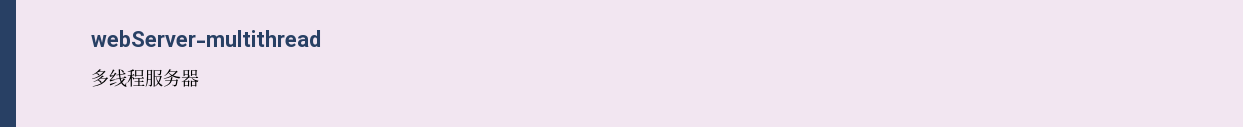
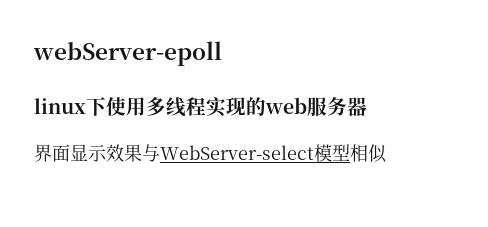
[91,30,321,47] [91,69,199,88] webServer-multithread // 多线程服务器 -> [33,41,222,66] [34,97,367,117] [34,144,387,163] webServer-epoll // linux下使用多线程实现的web服务器 // 界面显示效果与WebServer-select模型相似

